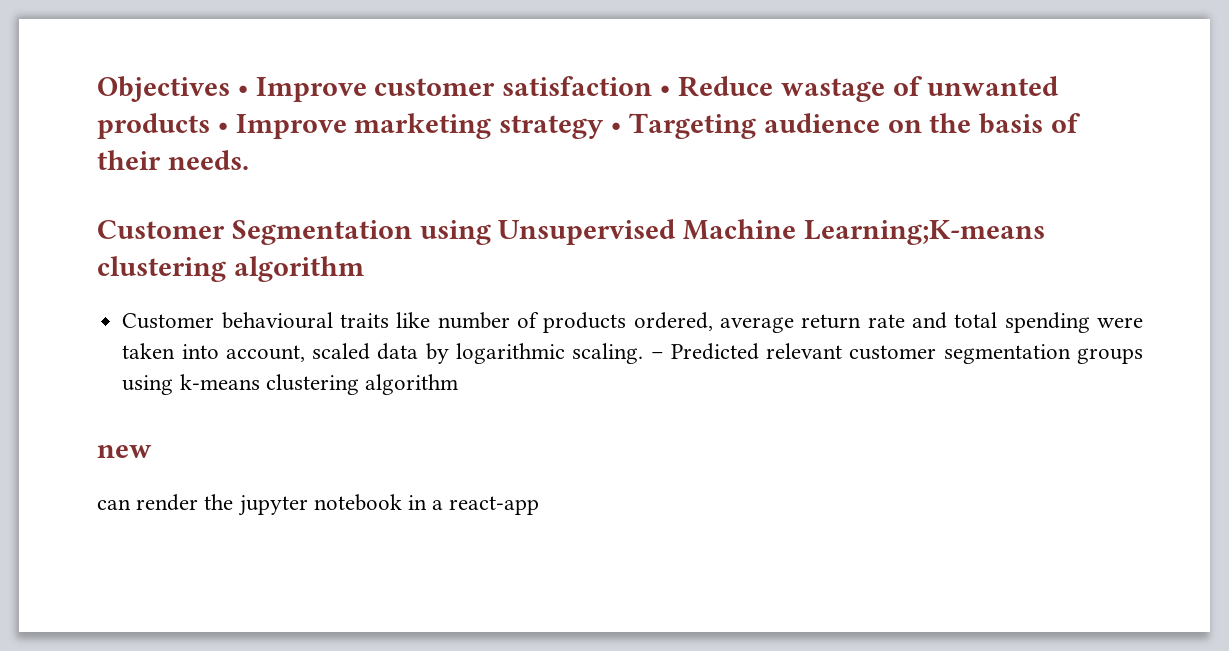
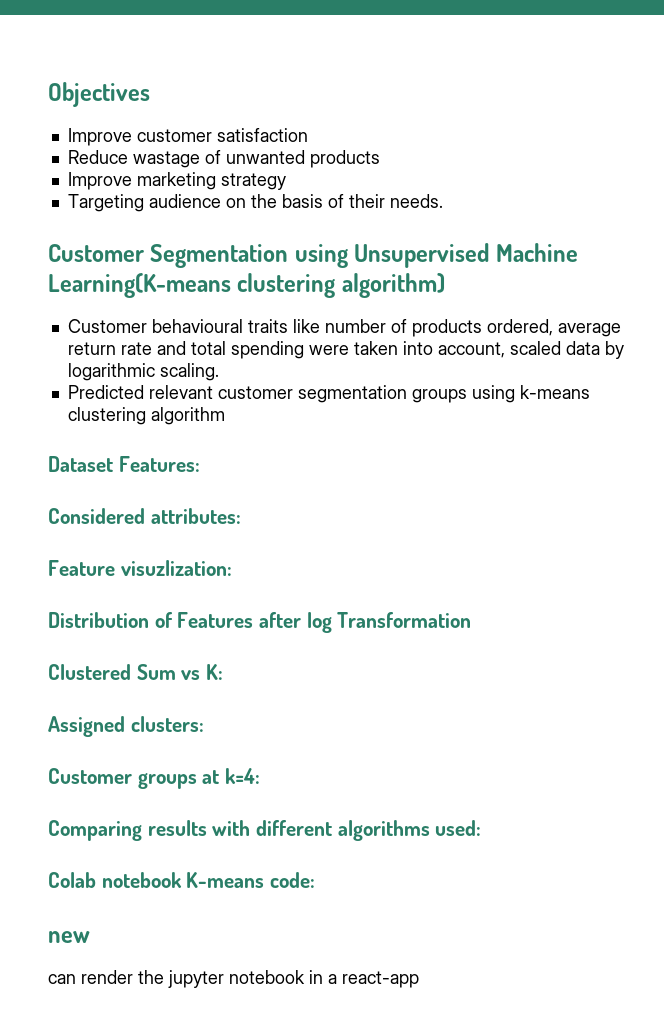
[237,85,248,96] • -> (150, 94) //
[660,85,671,96] • -> (308, 135) //
[217,122,228,133] • -> (380, 159) //
[611,122,622,133] • -> (286, 181) //
[804,220,1046,245] [97,256,364,282] Learning;K-means clustering algorithm -> [48,273,445,298] Learning(K-means clustering algorithm)
[650,352,664,359] – -> (219, 372) //
(458, 384) none -> [48,456,200,472] [48,508,241,524] [48,560,232,576] [48,612,472,633] [48,664,224,680] [48,716,204,737] [48,768,261,789] [48,820,482,841] [48,872,316,888] // Dataset Features: // Considered attributes: // Feature visuzlization: // Distribution of Features after log Transformation // Clustered Sum vs K: // Assigned clusters: // Customer groups at k=4: // Comparing results with different algorithms used: // Colab notebook K-means code:

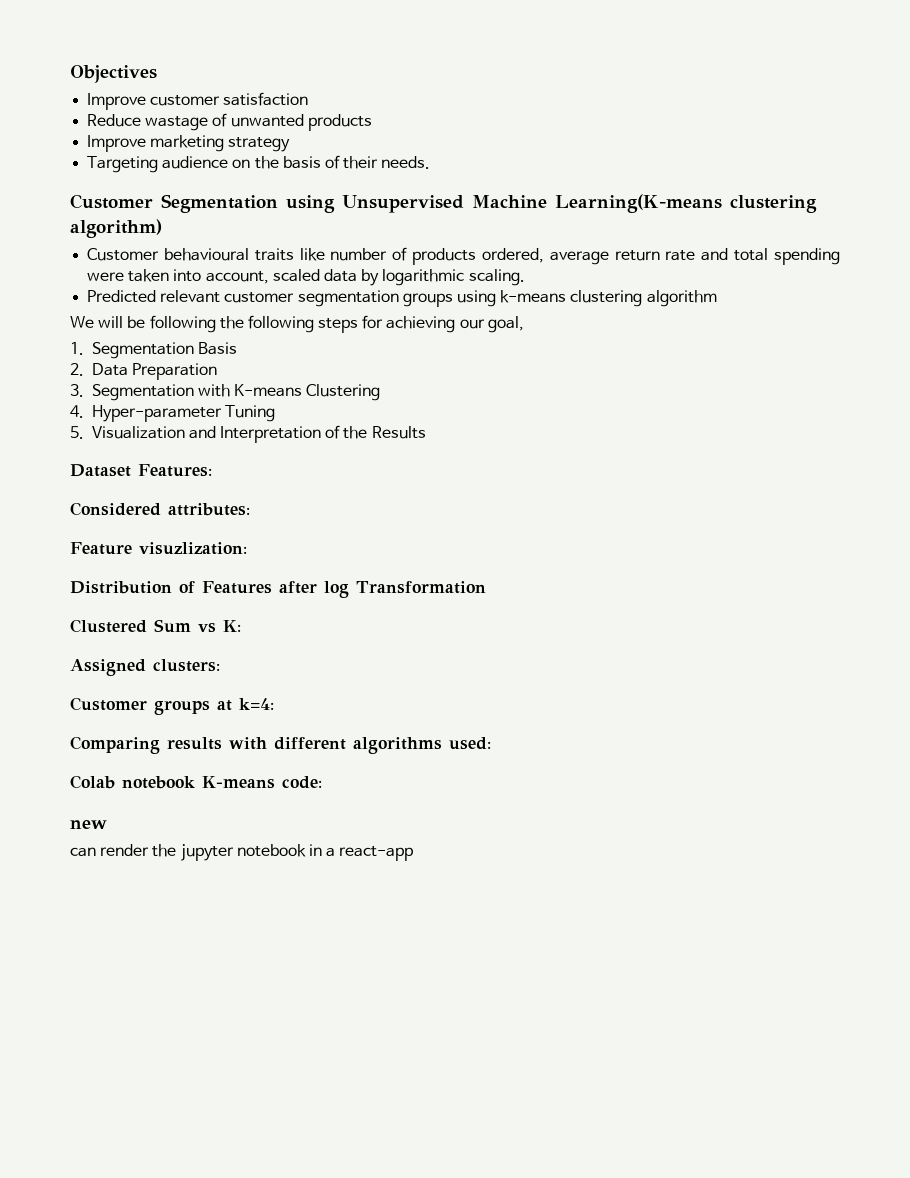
(225, 416) none -> [70,315,524,333] [70,342,237,359] [70,363,217,380] [70,384,381,401] [70,405,275,422] [70,425,426,443] // We will be following the following steps for achieving our goal, // 1. Segmentation Basis // 2. Data Preparation // 3. Segmentation with K-means Clustering // 4. Hyper-parameter Tuning // 5. Visualization and Interpretation of the Results

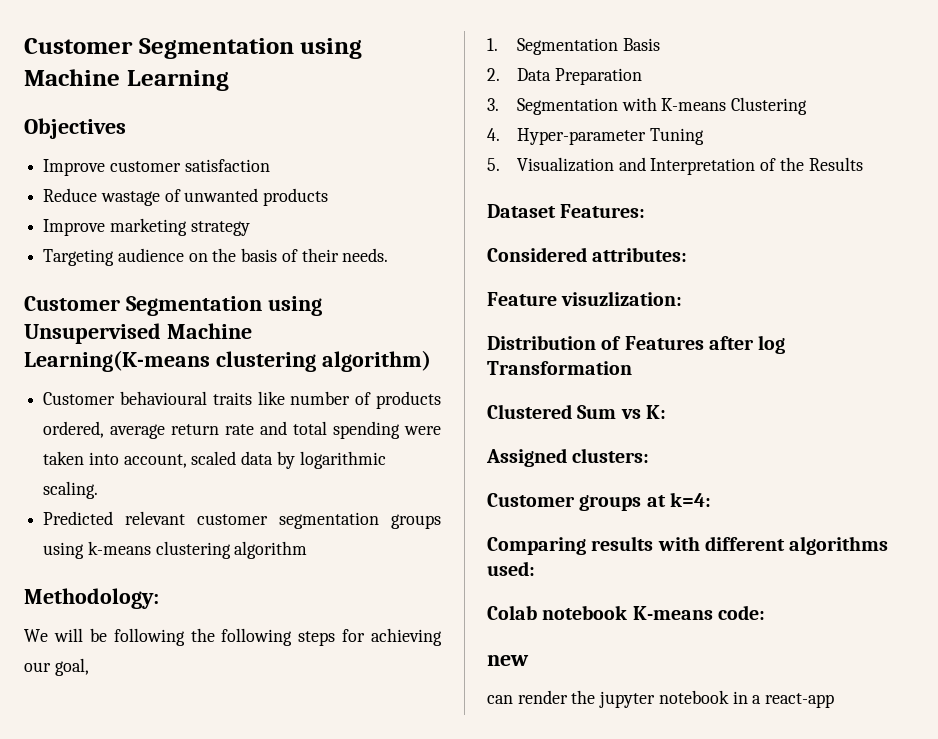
(70, 74) none -> [24,38,363,59] [24,69,229,91] Customer Segmentation using Machine Learning //
(717, 298) none -> [24,588,159,609] // Methodology:

